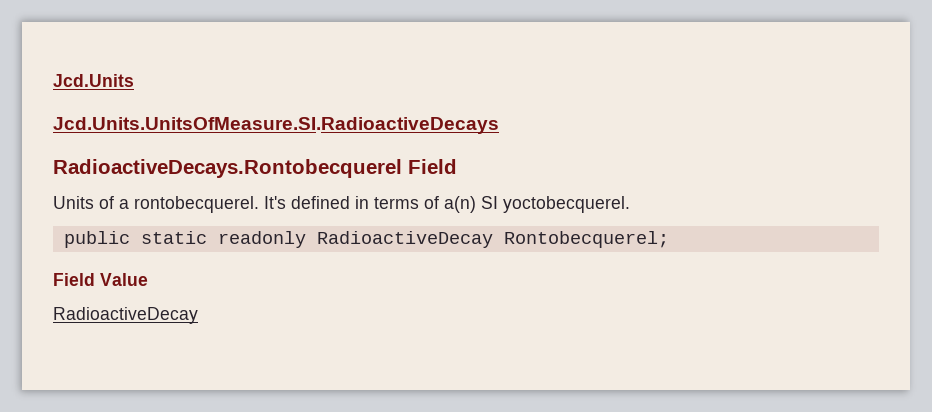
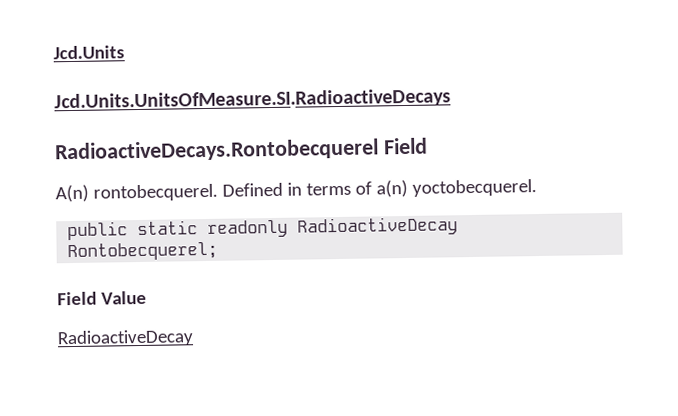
[53,196,350,213] Units of a rontobecquerel. It's defined -> [55,182,283,203] A(n) rontobecquerel. Defined
[481,196,498,209] SI -> (408, 188) none

